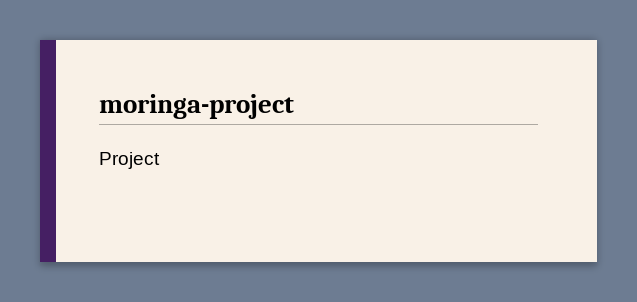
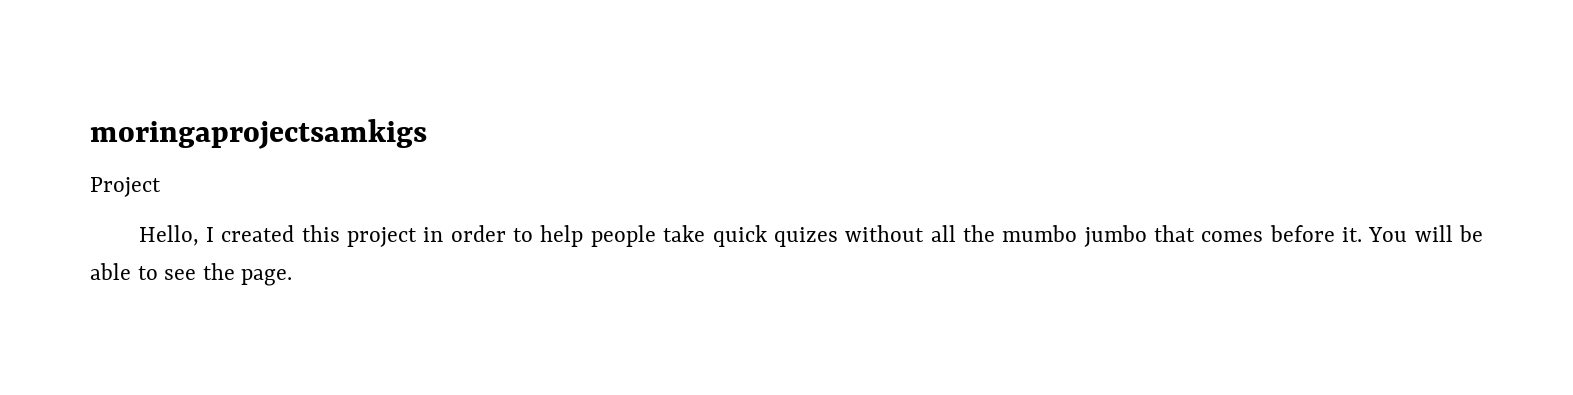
[99,94,294,119] moringa-project -> [90,119,427,149] moringaprojectsamkigs
(160, 160) none -> [138,225,1484,247] [90,263,293,286] // Hello, I created this project in order to help people take quick quizes without all the mumbo jumbo that comes before it. You will be able to see the page.

